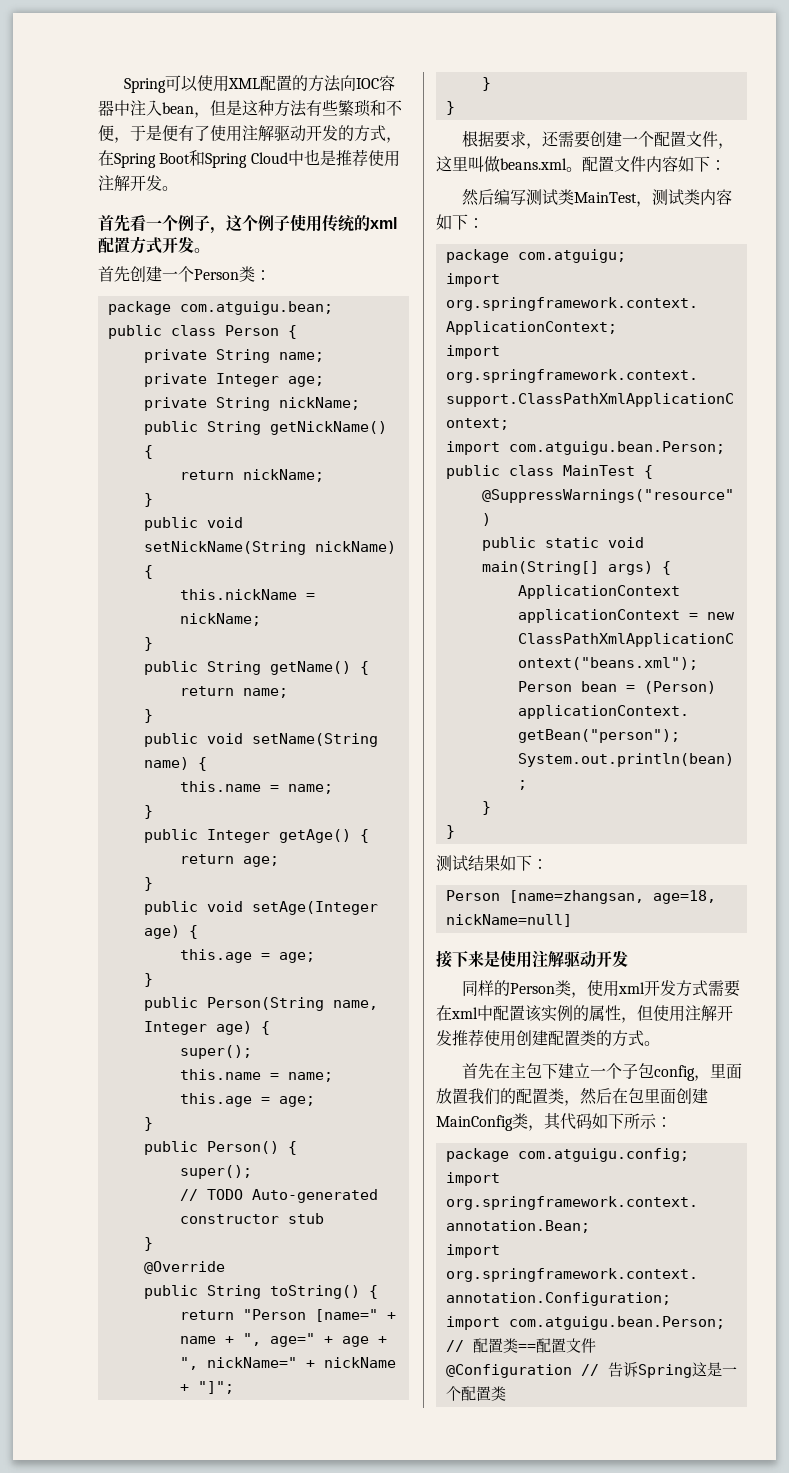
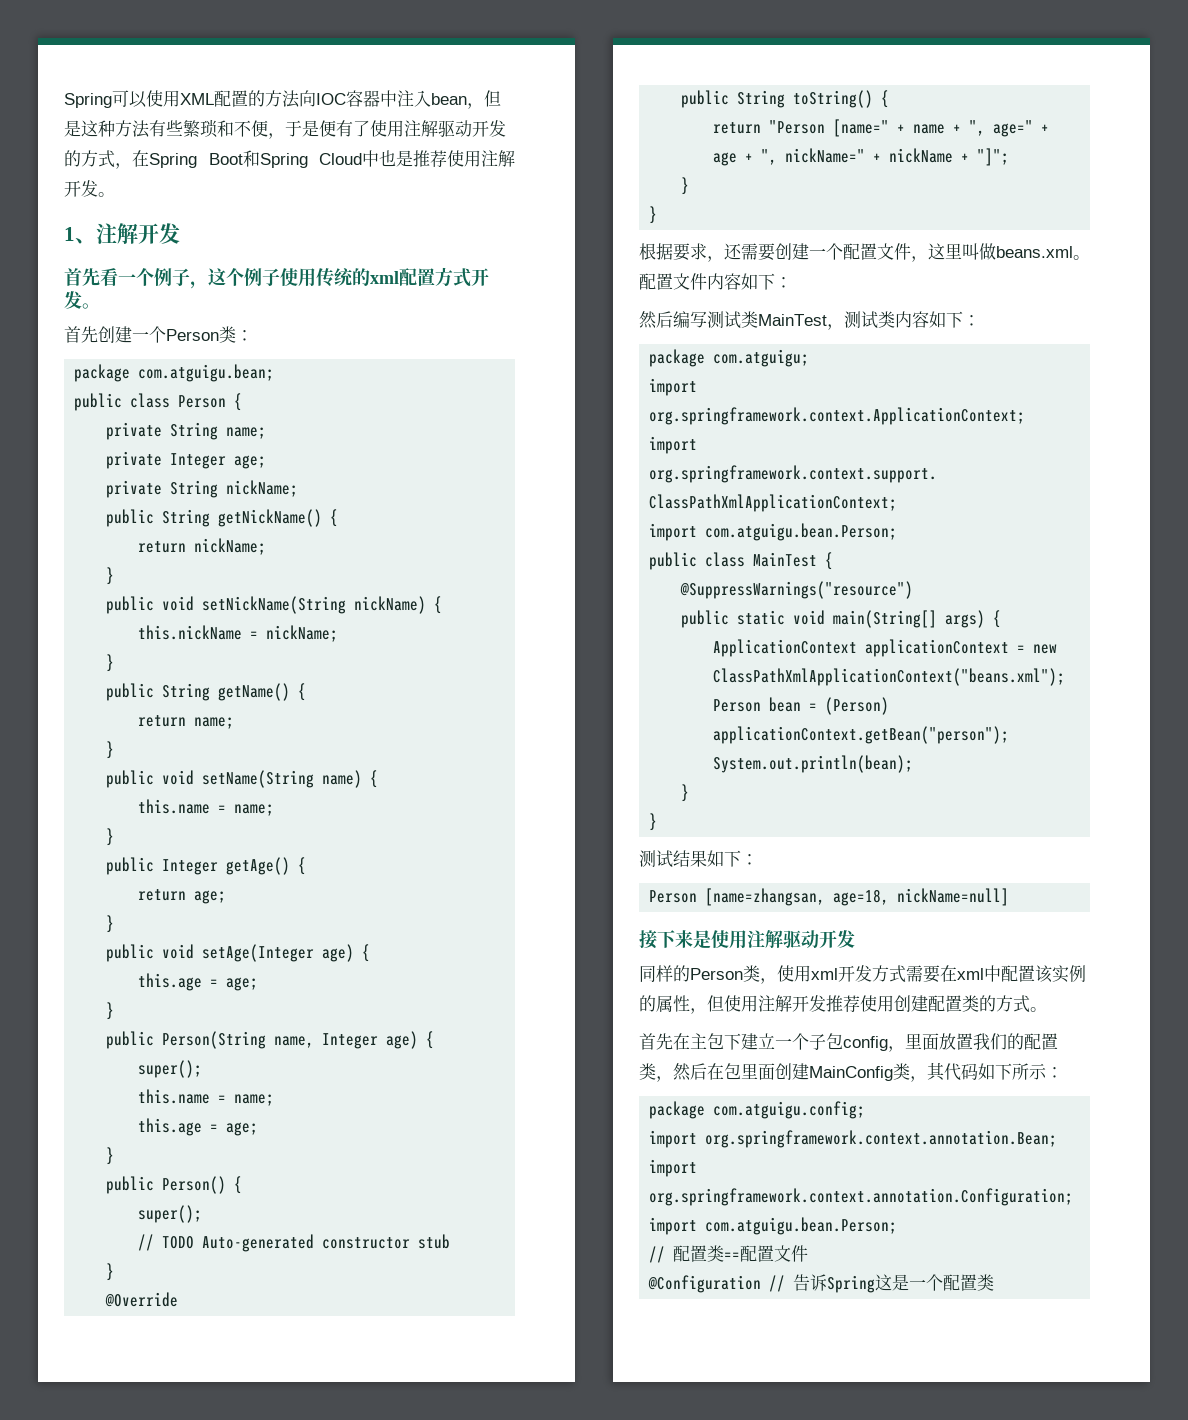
(178, 188) none -> [64,223,180,244] // 1、注解开发

